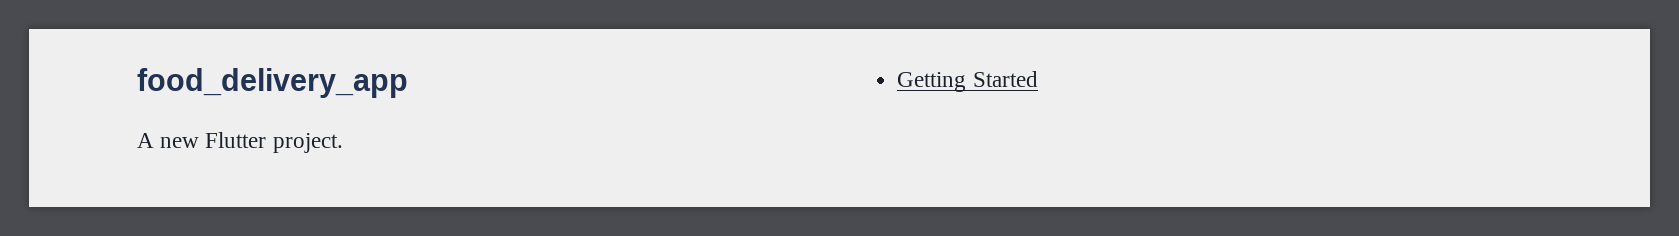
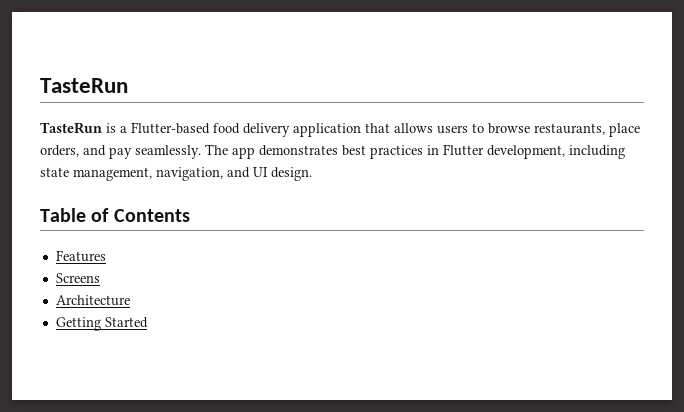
[137,68,408,98] [137,132,343,153] food_delivery_app // A new Flutter project. -> [40,78,128,93] [40,122,640,137] [40,144,625,159] [40,167,312,181] [40,208,190,222] [55,250,106,262] [55,273,100,283] [55,295,130,306] TasteRun // TasteRun is a Flutter-based food delivery application that allows users to browse restaurants, place orders, and pay seamlessly. The app demonstrates best practices in Flutter development, including state management, navigation, and UI design. // Table of Contents // Features // Screens // Architecture

